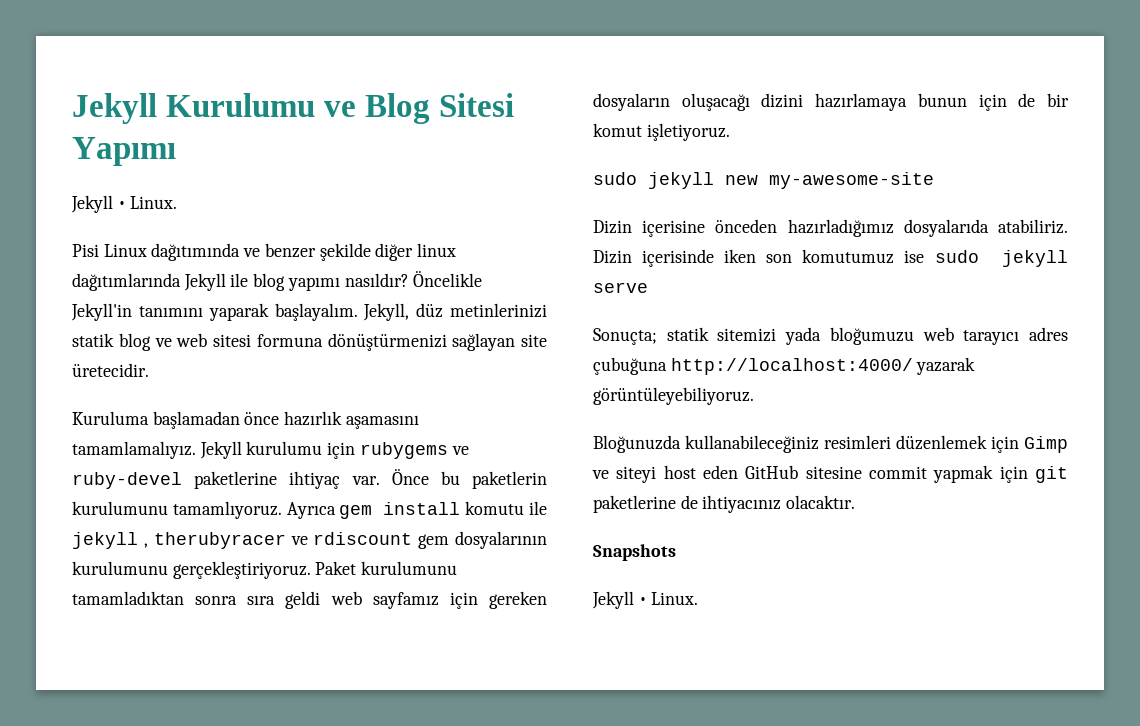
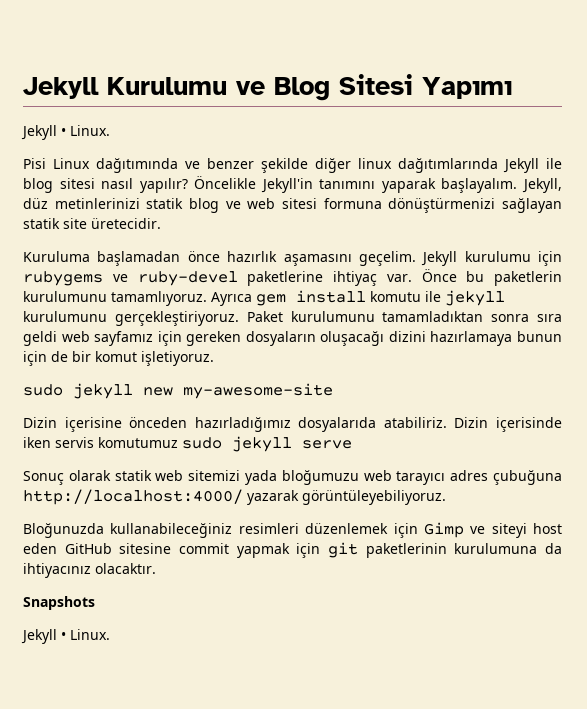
[287,273,409,291] yapımı nasıldır? -> [59,178,188,193] sitesi nasıl yapılır?
(516, 342) none -> [23,218,60,229] statik
[72,441,196,459] tamamlamalıyız. -> [358,251,416,266] geçelim.
[143,531,547,549] , therubyracer ve rdiscount gem dosyalarının -> (505, 298) none
[766,249,925,264] son komutumuz ise -> [55,437,178,448] servis komutumuz
[593,327,709,345] Sonuçta; statik -> [23,470,184,485] Sonuç olarak statik web
[593,495,698,513] paketlerine de -> [365,543,562,558] paketlerinin kurulumuna da

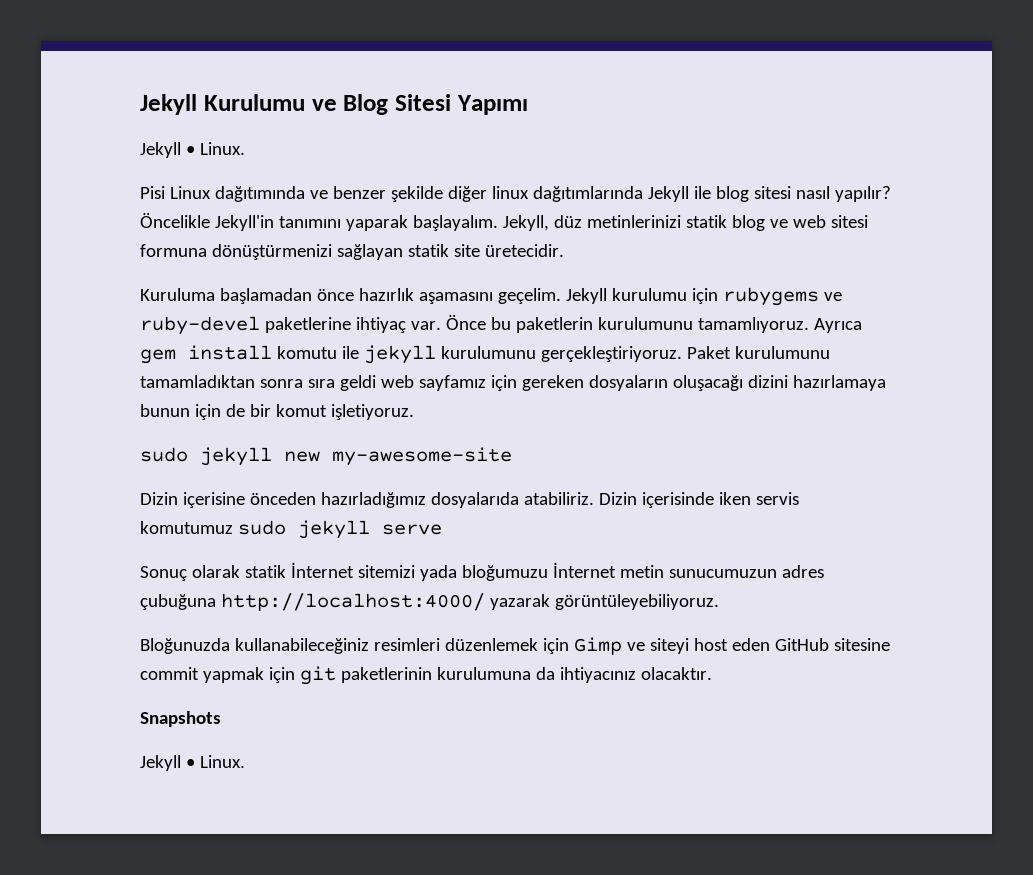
[155,470,184,481] web -> [290,562,354,578] İnternet
[363,470,446,485] web tarayıcı -> [552,562,777,578] İnternet metin sunucumuzun

